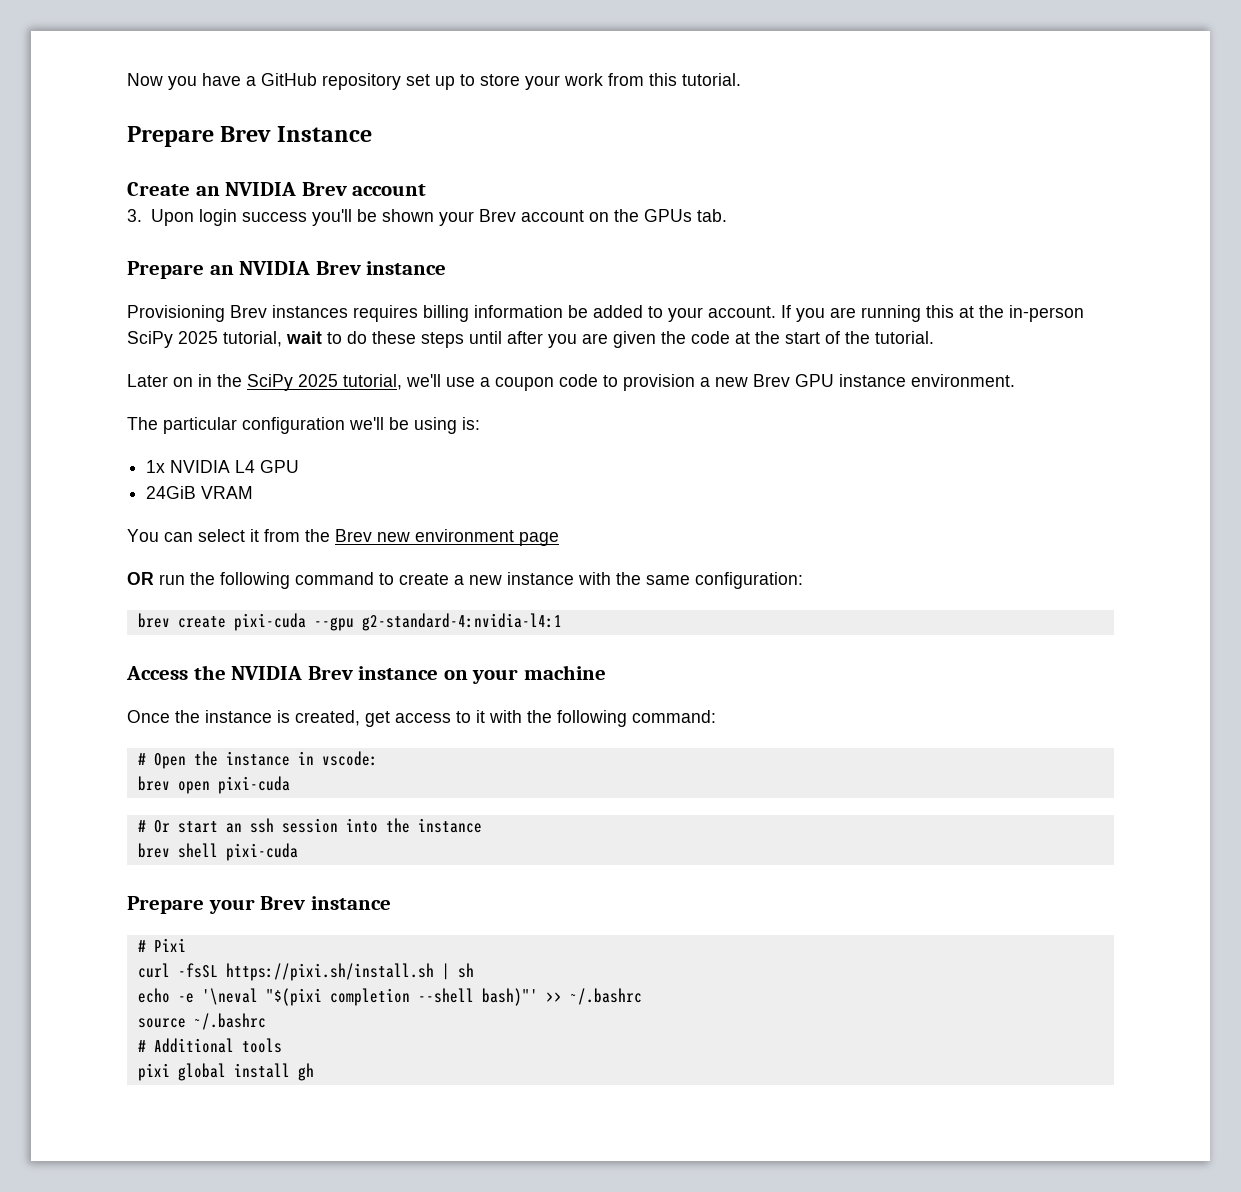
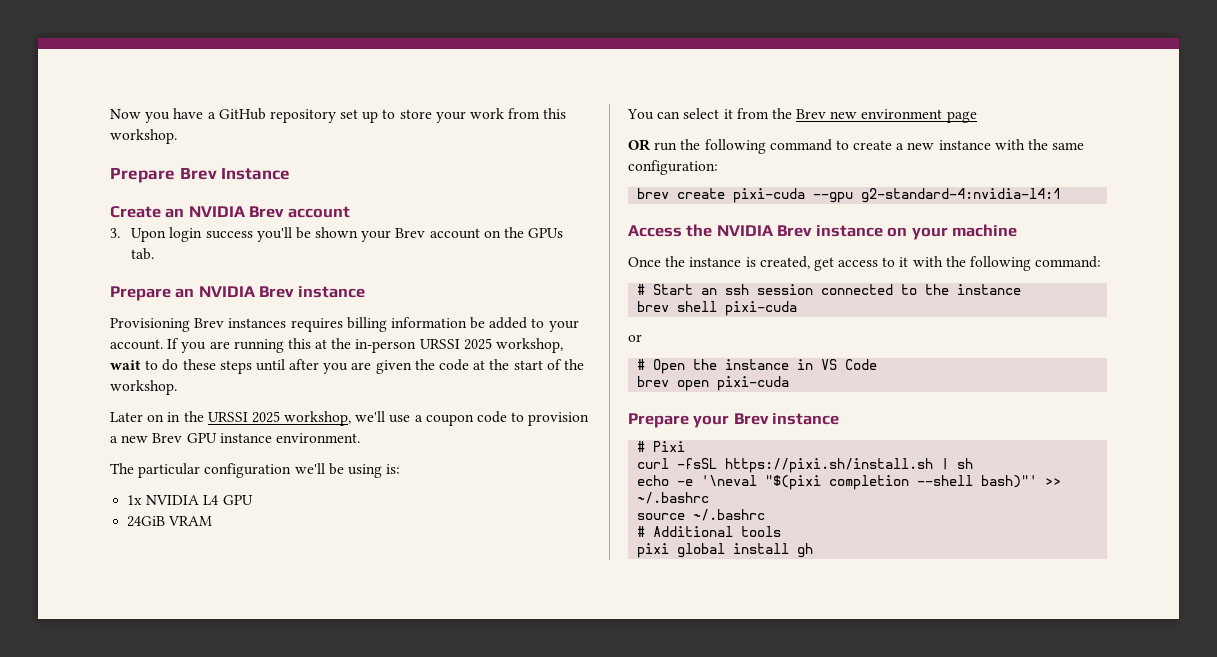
[682,73,741,86] tutorial. -> [110,129,177,144] workshop.
[127,331,282,348] SciPy 2025 tutorial, -> [419,338,564,353] URSSI 2025 workshop,
[875,331,934,344] tutorial. -> [110,380,177,395] workshop.
[247,374,402,391] SciPy 2025 tutorial, -> [207,411,352,426] URSSI 2025 workshop,
[153,751,378,769] [137,776,290,794] [137,820,218,833] Open the instance in vscode: // brev open pixi-cuda // # Or start -> [653,284,694,295] Start
[345,818,378,833] into -> [821,284,918,295] connected to
(298, 852) none -> [628,334,642,342] [637,359,878,374] [637,376,790,391] // or // # Open the instance in VS Code // brev open pixi-cuda

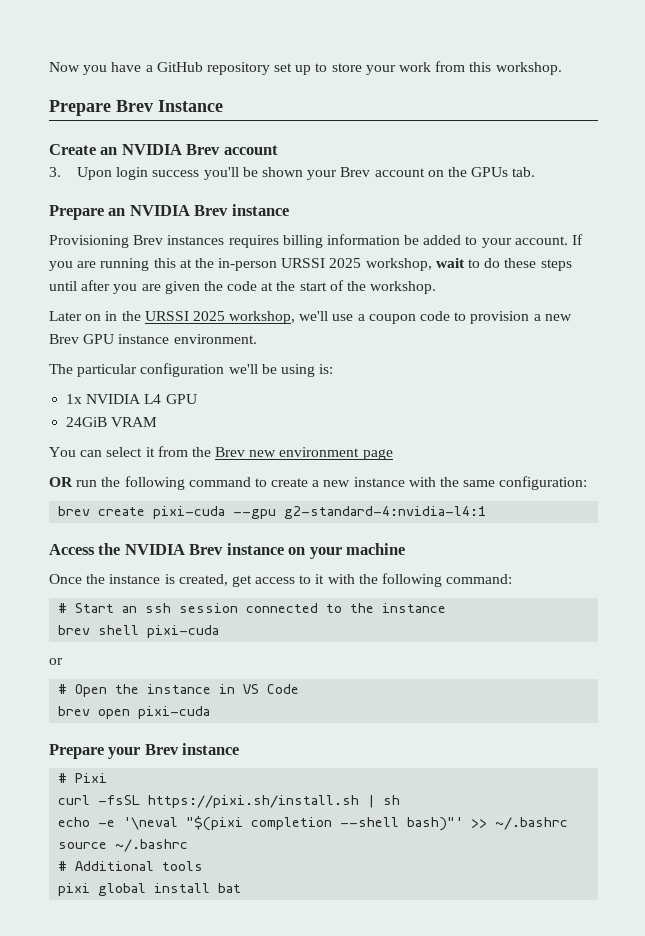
[797,543,814,558] gh -> [218,883,242,893] bat

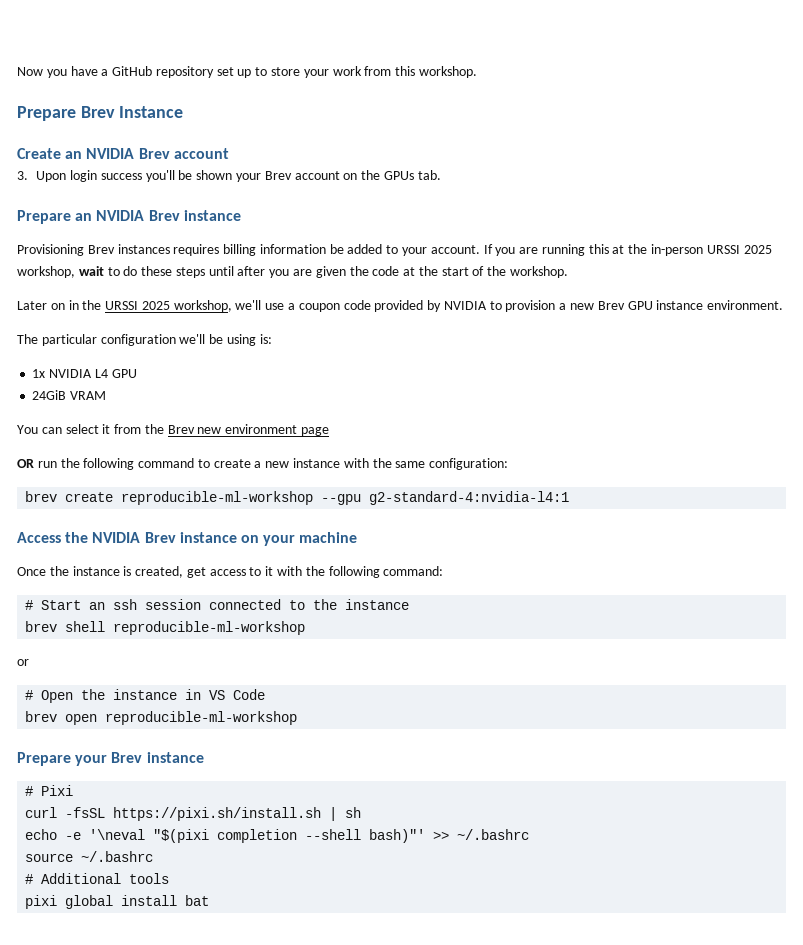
(451, 316) none -> [374,300,487,312] provided by NVIDIA
[153,506,226,519] pixi-cuda -> [121,491,314,505] reproducible-ml-workshop
[147,625,220,638] pixi-cuda -> [113,621,306,635] reproducible-ml-workshop
[138,706,211,719] pixi-cuda -> [105,711,298,725] reproducible-ml-workshop

